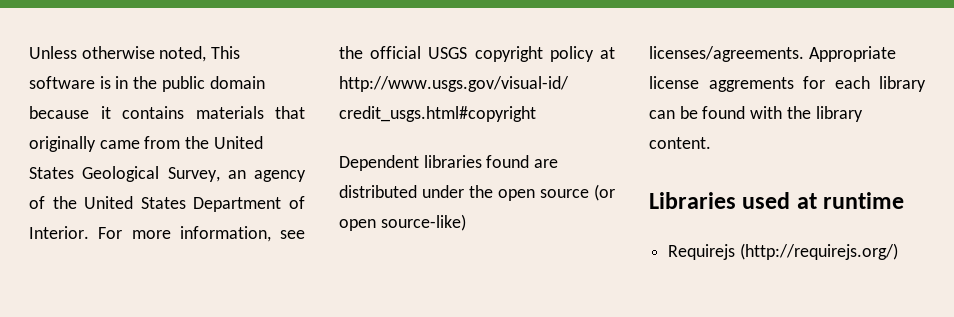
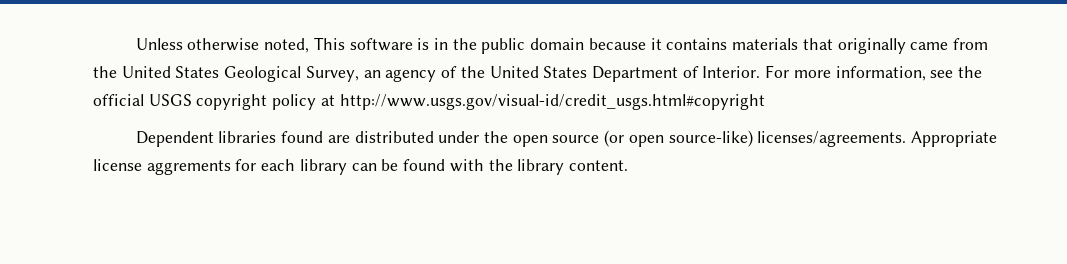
[649,192,905,209] [668,243,898,260] // Libraries used at runtime // Requirejs (http://requirejs.org/) -> (628, 165) none

